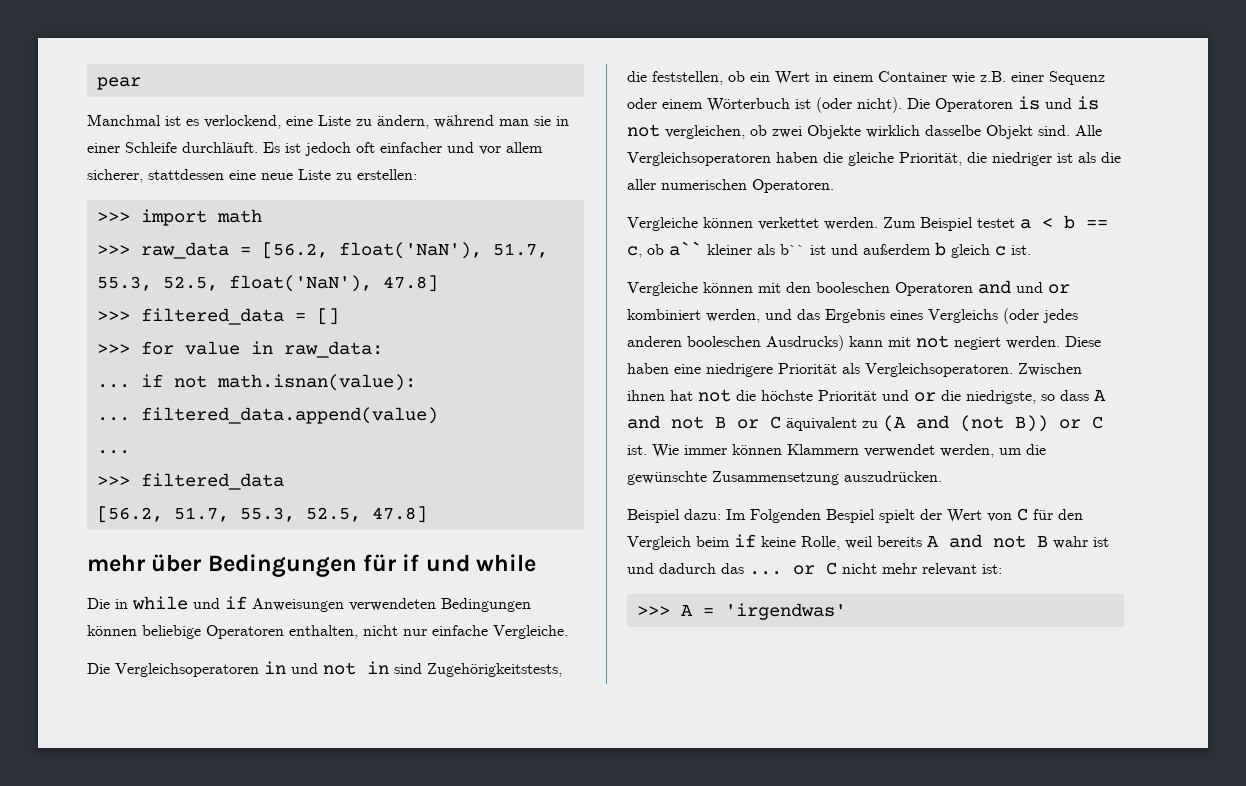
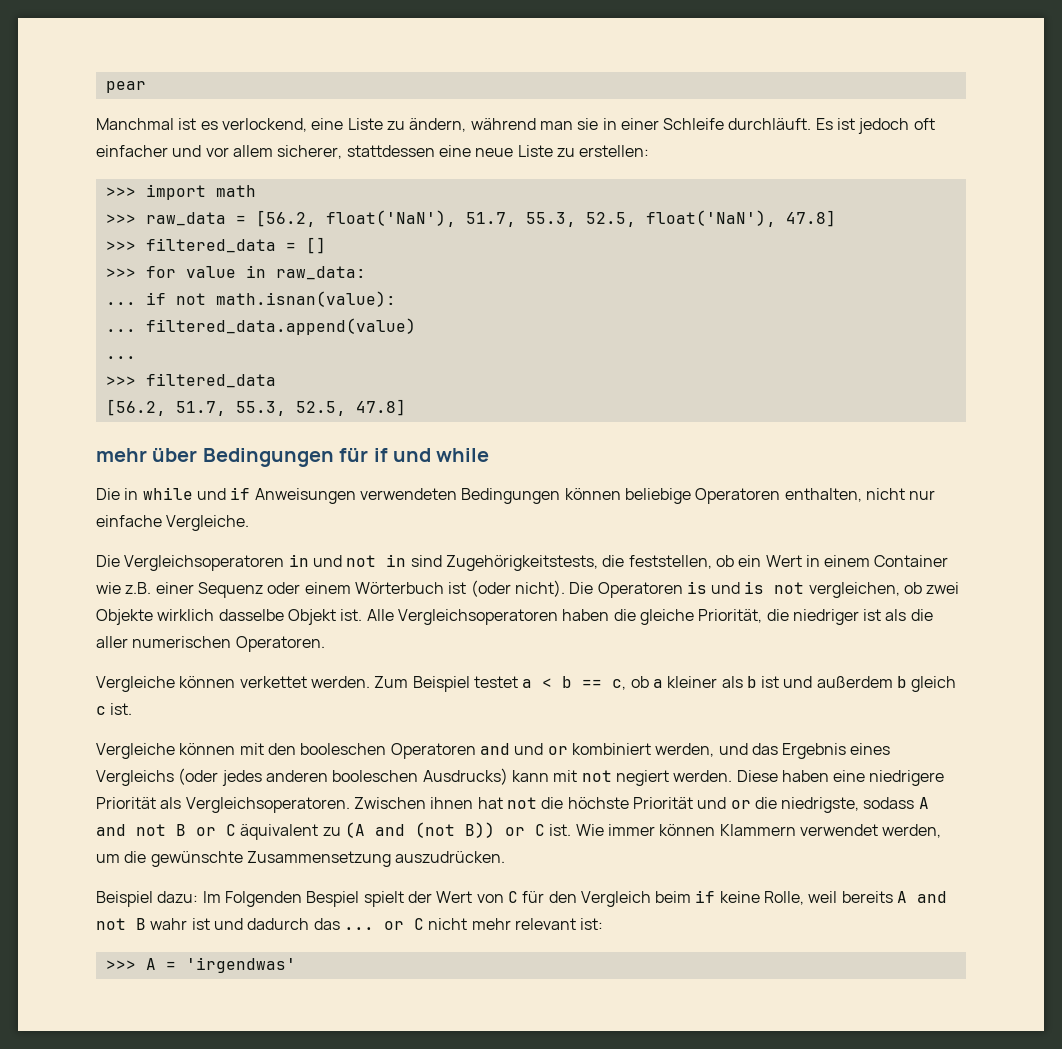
[1038,125,1070,136] sind. -> [340,609,363,621] ist.
[669,241,702,256] a`` -> [652,679,663,688] a
[780,244,805,255] b`` -> [746,676,757,688] b
[1041,390,1089,401] so dass -> [863,797,915,809] sodass

